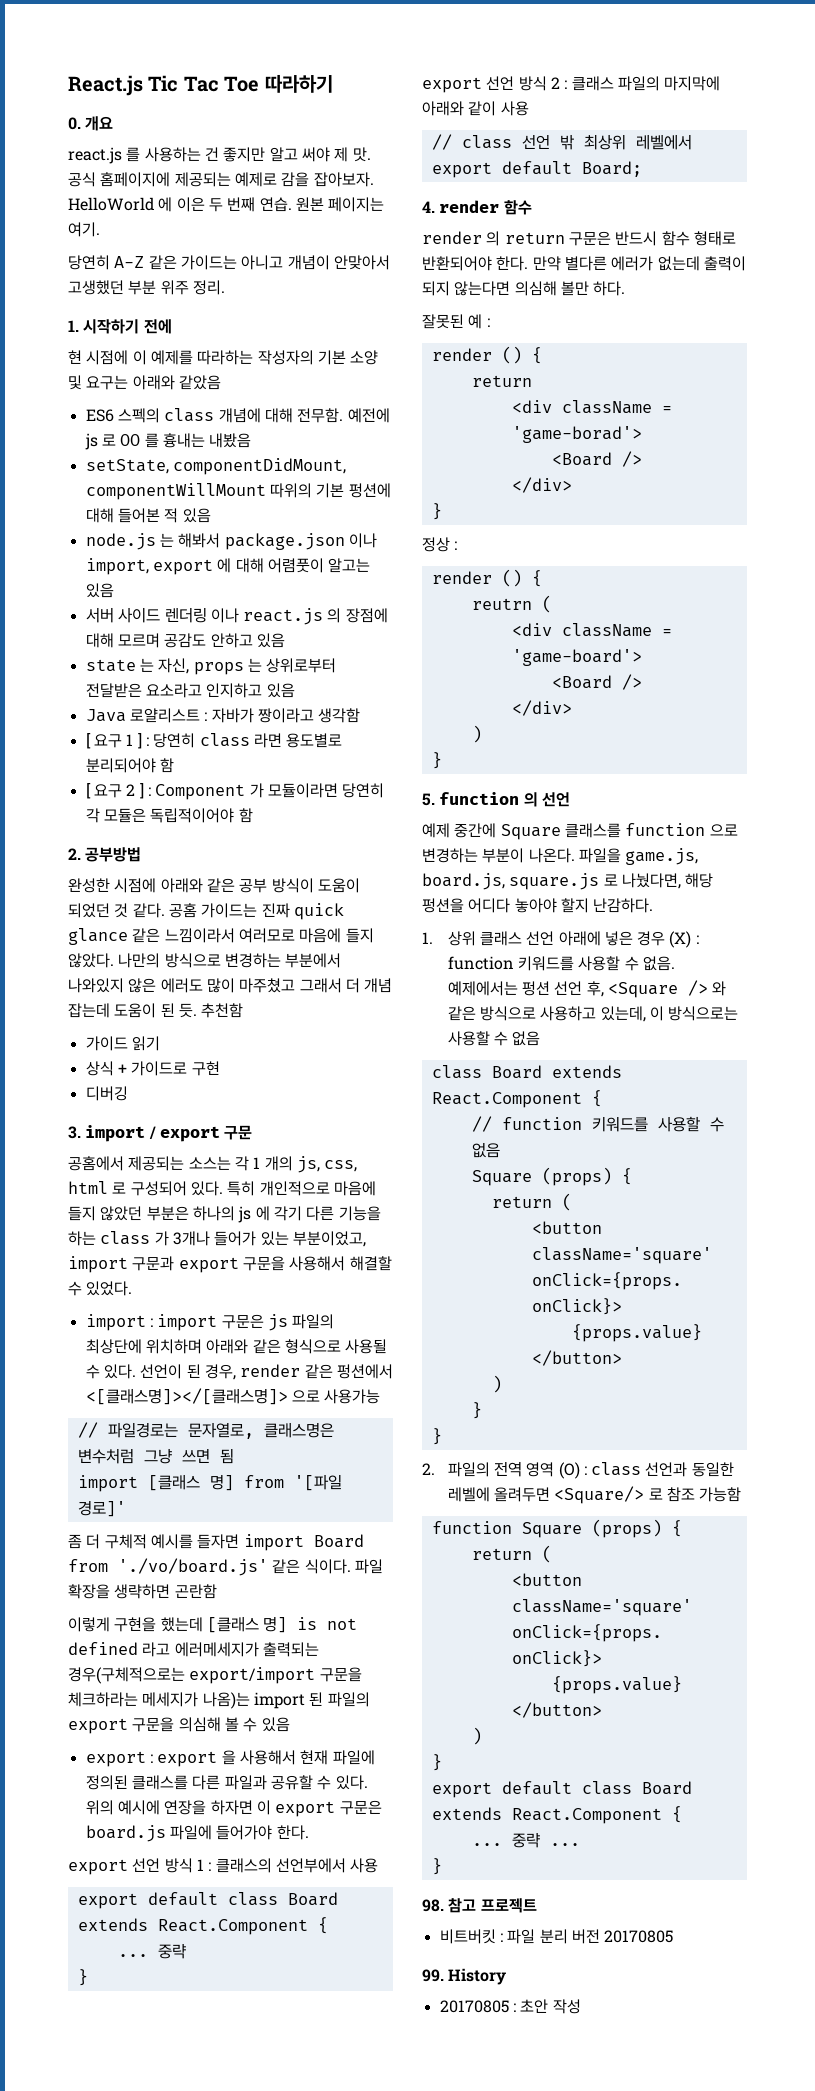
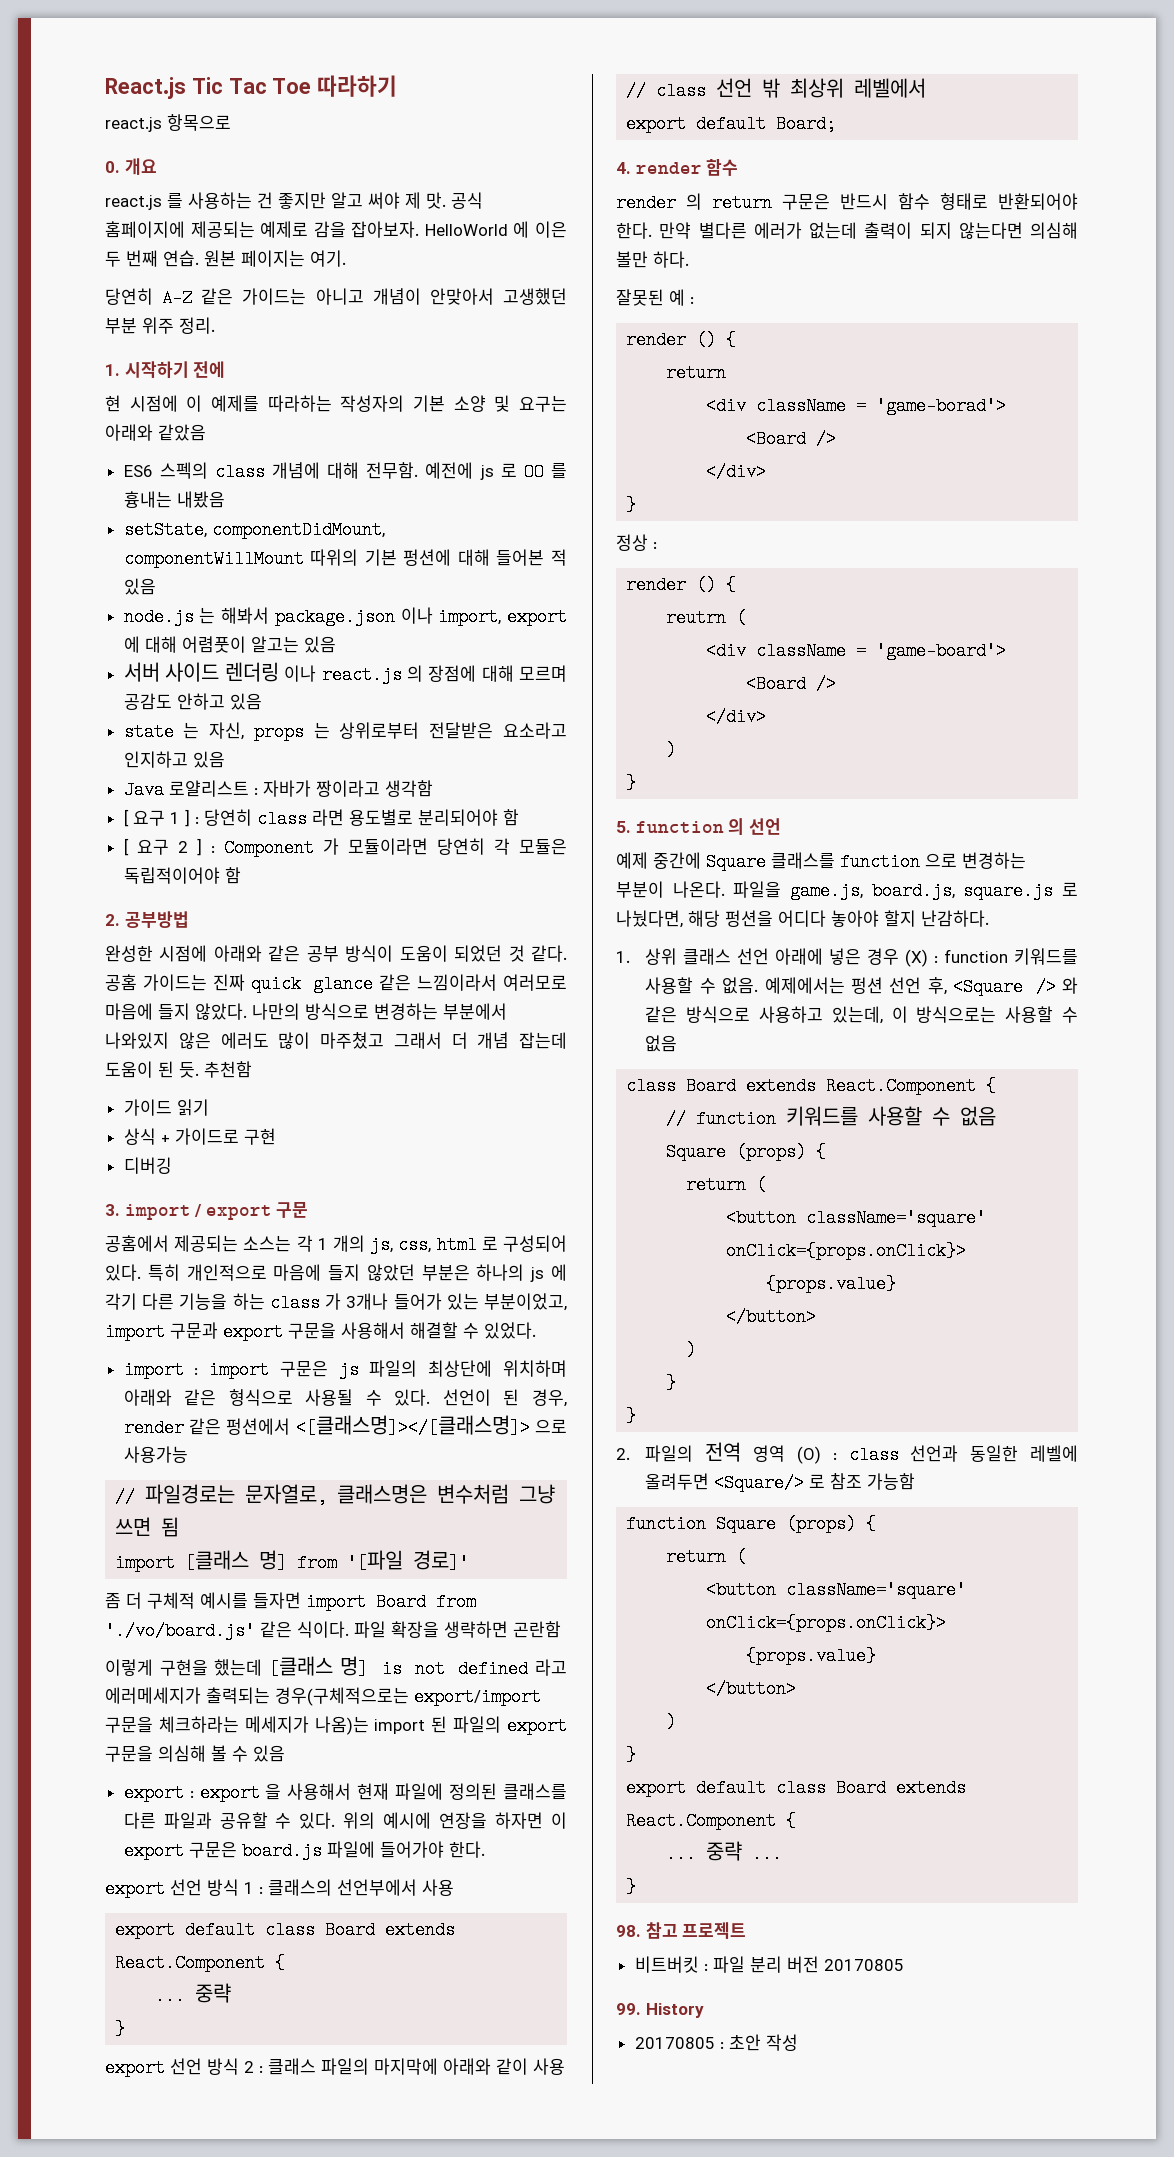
(333, 83) none -> [105,114,231,132] // react.js 항목으로

